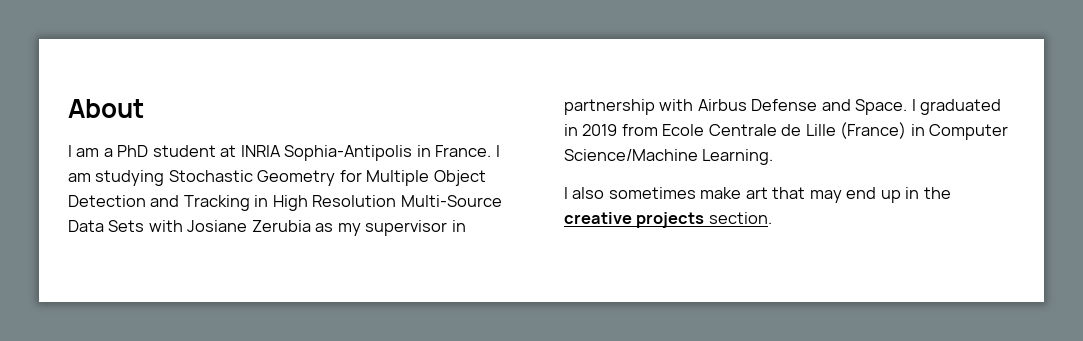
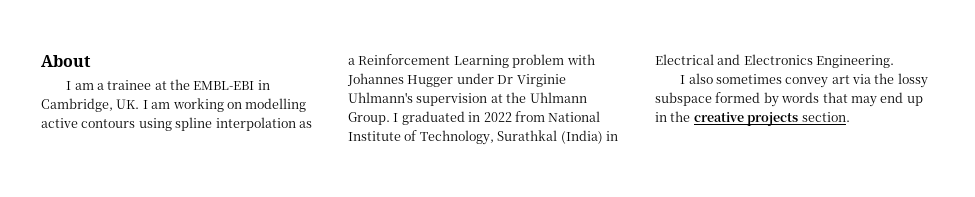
[117,145,500,161] [68,170,486,186] [68,195,502,211] [68,220,466,236] [564,99,1002,115] [564,122,1009,140] [564,149,774,165] [564,187,768,199] PhD student at INRIA Sophia-Antipolis in France. I am studying Stochastic Geometry for Multiple Object Detection and Tracking in High Resolution Multi-Source Data Sets with Josiane Zerubia as my supervisor in partnership with Airbus Defense and Space. I graduated in 2019 from Ecole Centrale de Lille (France) in Computer Science/Machine Learning. // I also sometimes make art -> [107,79,270,90] [41,98,307,112] [41,117,312,131] [348,54,595,68] [347,73,566,87] [348,92,587,106] [348,111,601,125] [348,130,618,145] [655,54,895,68] [680,73,928,88] [655,92,820,107] trainee at the EMBL-EBI in Cambridge, UK. I am working on modelling active contours using spline interpolation as a Reinforcement Learning problem with Johannes Hugger under Dr Virginie Uhlmann's supervision at the Uhlmann Group. I graduated in 2022 from National Institute of Technology, Surathkal (India) in Electrical and Electronics Engineering. // I also sometimes convey art via the lossy subspace formed by words

